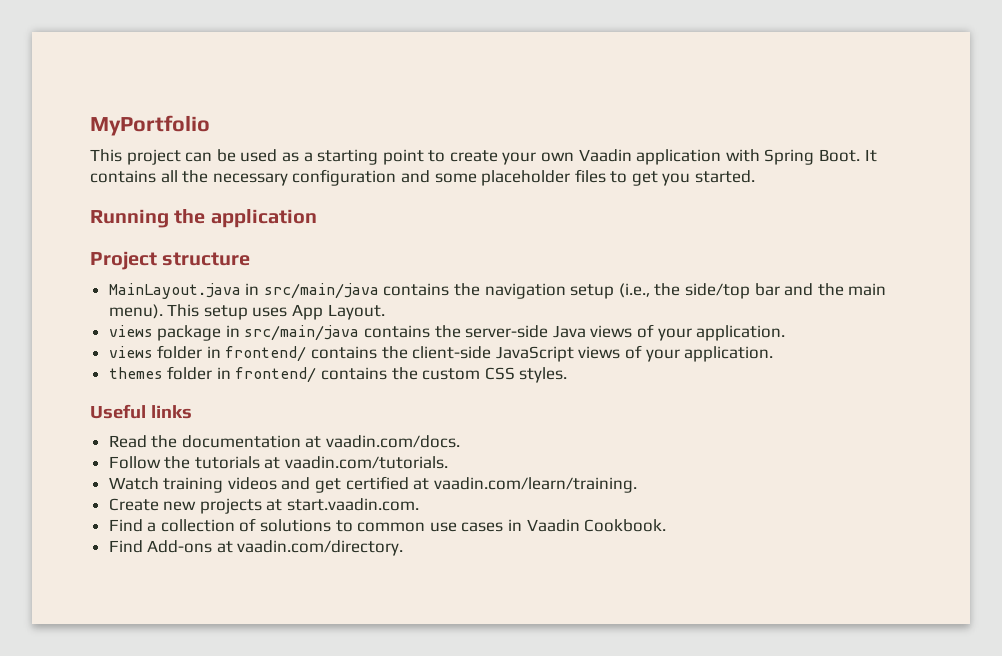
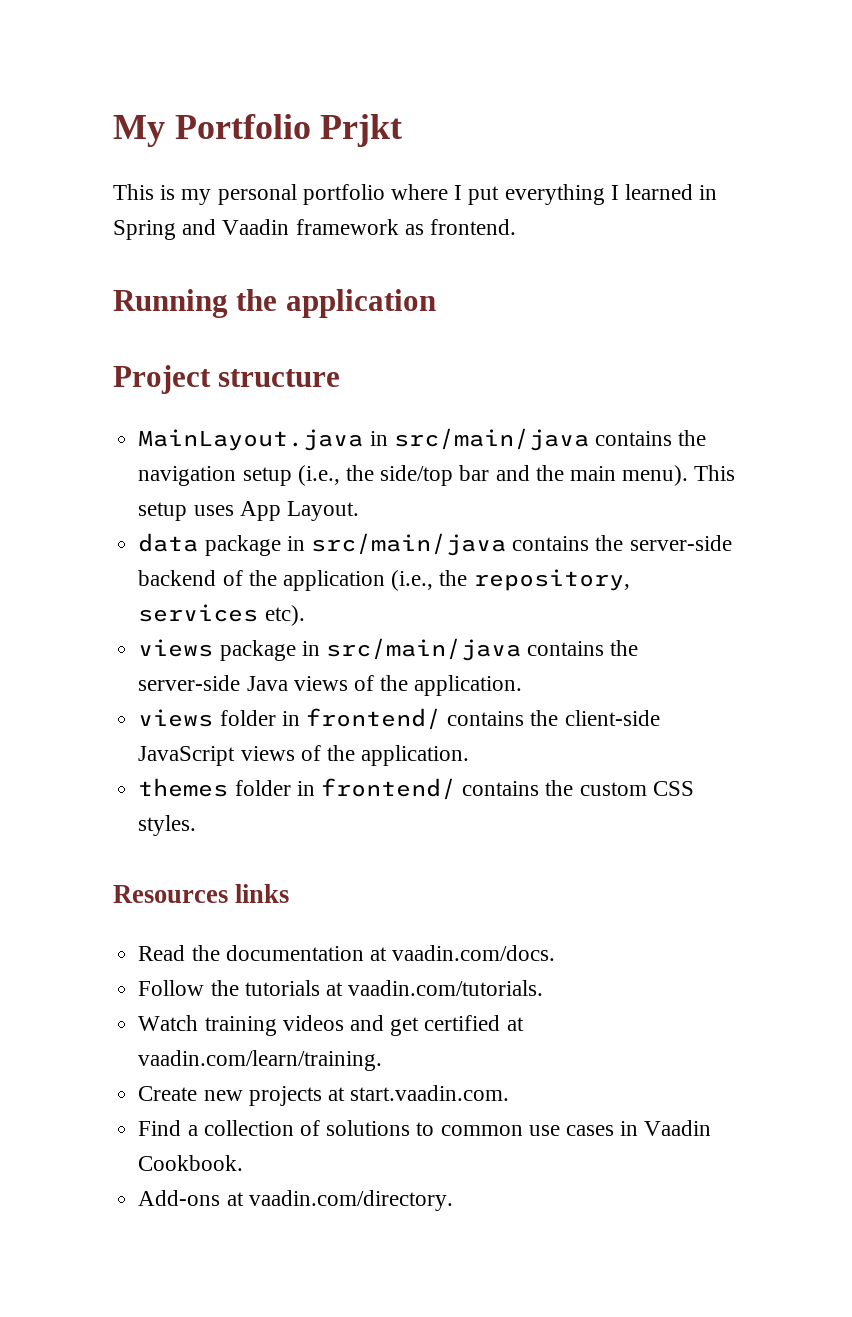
[90,115,210,136] [90,149,877,165] [90,169,756,186] MyPortfolio // This project can be used as a starting point to create your own Vaadin application with Spring Boot. It contains all the necessary configuration and some placeholder files to get you started. -> [113,114,403,147] [113,184,718,205] [113,219,517,240] My Portfolio Prjkt // This is my personal portfolio where I put everything I learned in Spring and Vaadin framework as frontend.
(385, 312) none -> [138,533,732,556] [138,569,630,591] [138,604,305,626] // data package in src/main/java contains the server-side backend of the application (i.e., the repository, services etc).
[657,328,692,341] your -> [380,675,409,691] the
[645,349,680,362] your -> [326,745,355,761] the
[90,404,146,419] Useful -> [113,885,228,903] Resources
[108,540,143,553] Find -> (244, 1163) none

